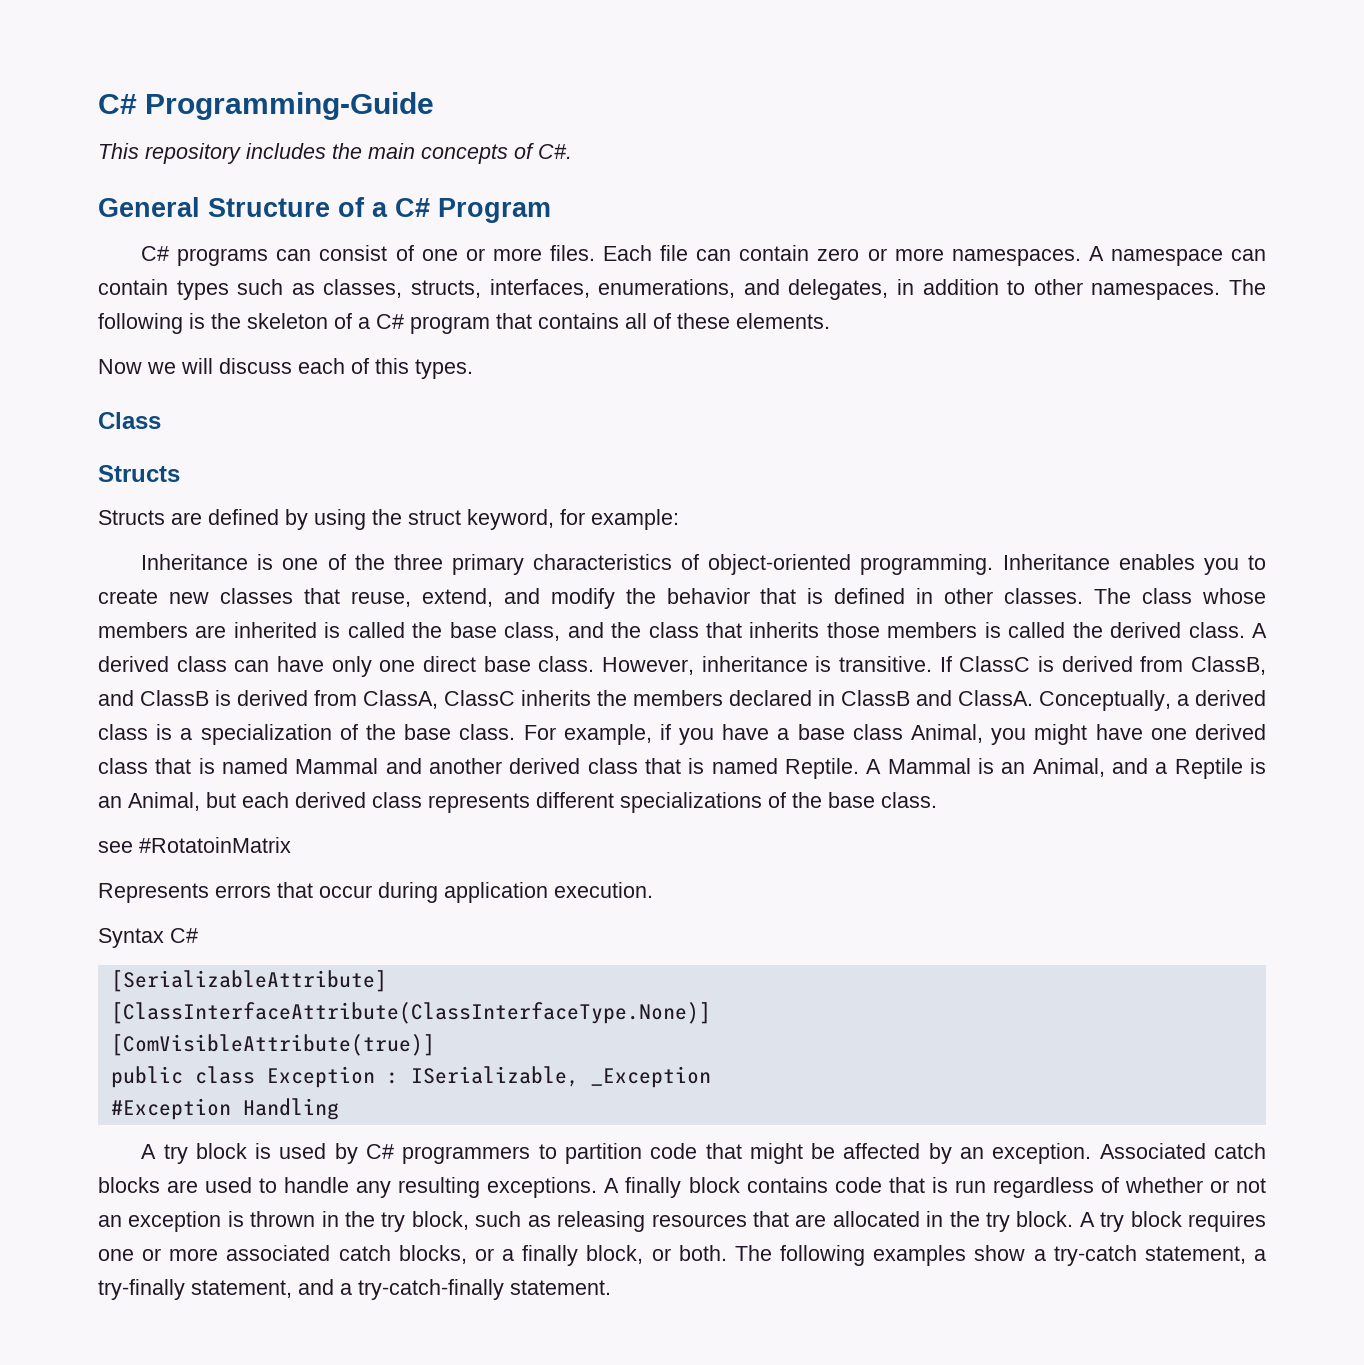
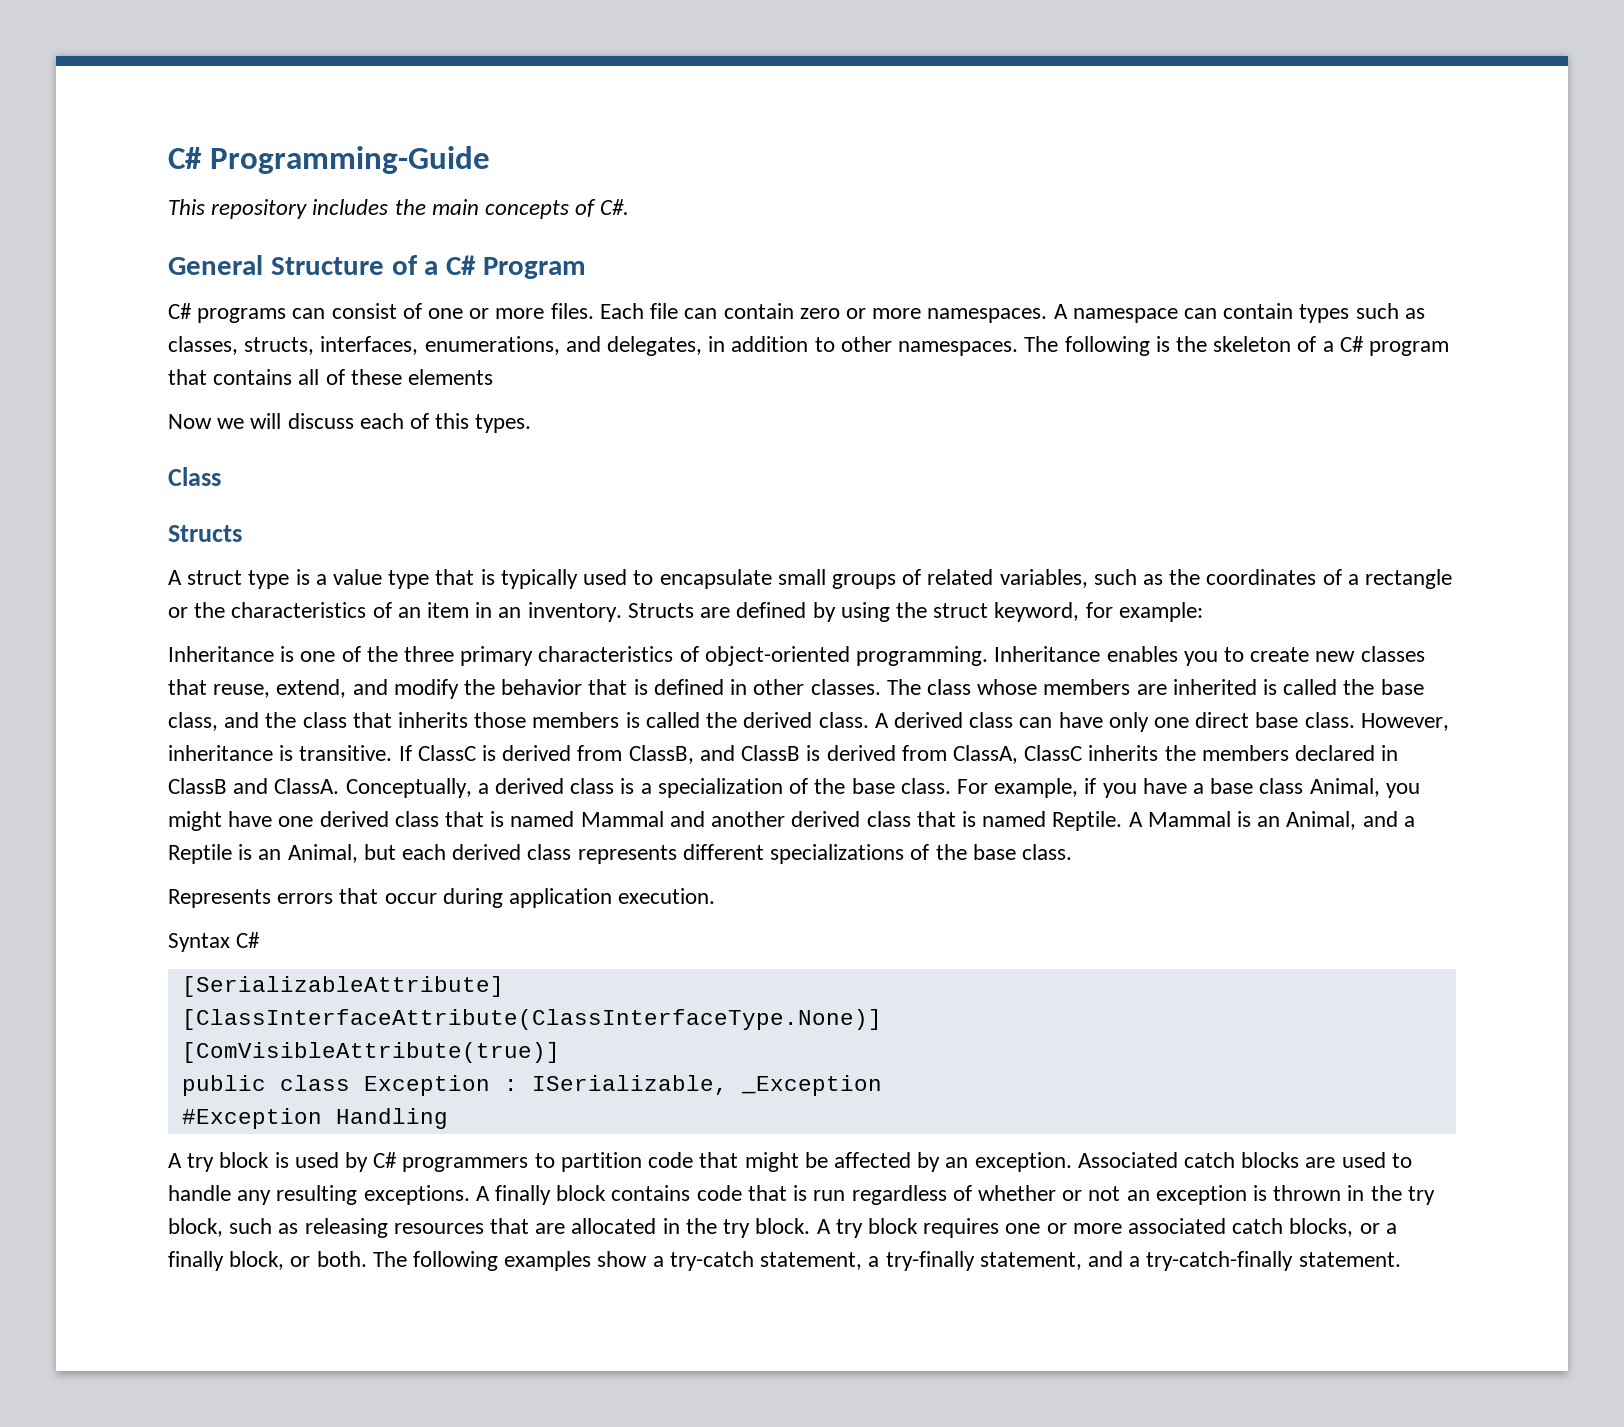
[736,313,830,329] elements. -> [408,369,494,385] elements
(180, 473) none -> [168,569,1453,589] [168,602,622,622] A struct type is a value type that is typically used to encapsulate small groups of related variables, such as the coordinates of a rectangle or the characteristics of an item in an inventory.
[98,837,291,853] // see #RotatoinMatrix -> (1072, 852) none

